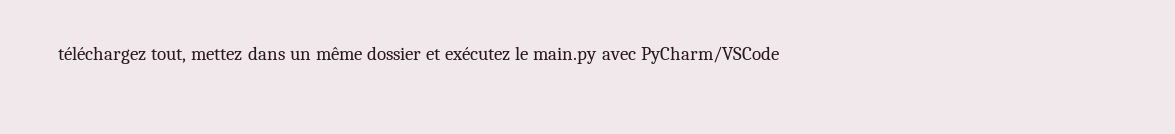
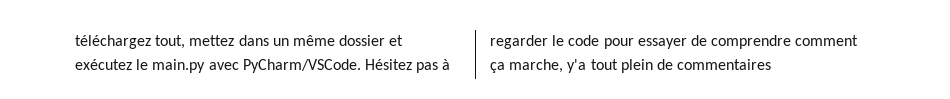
[640,46,779,64] PyCharm/VSCode -> [242,59,451,73] [490,35,859,49] [490,59,772,73] PyCharm/VSCode. Hésitez pas à regarder le code pour essayer de comprendre comment ça marche, y'a tout plein de commentaires

